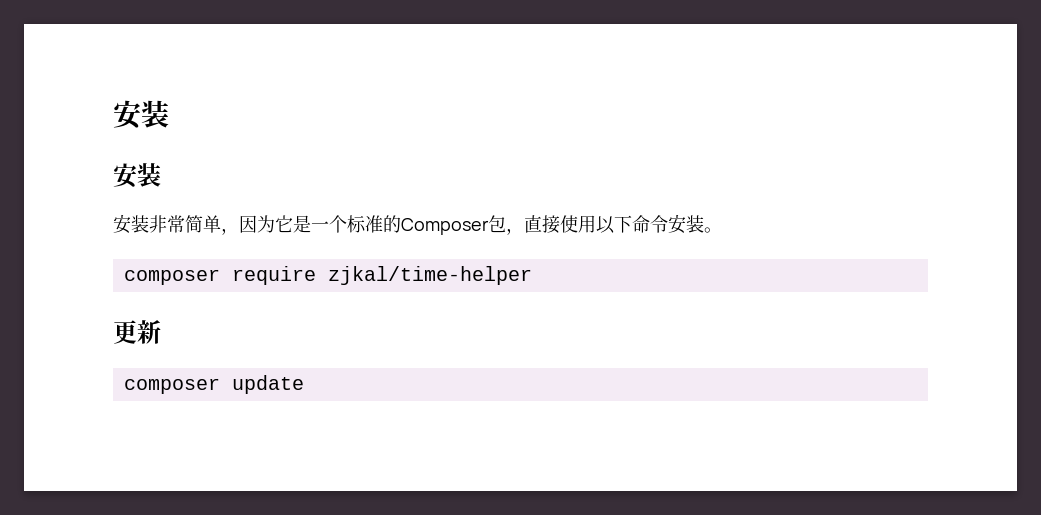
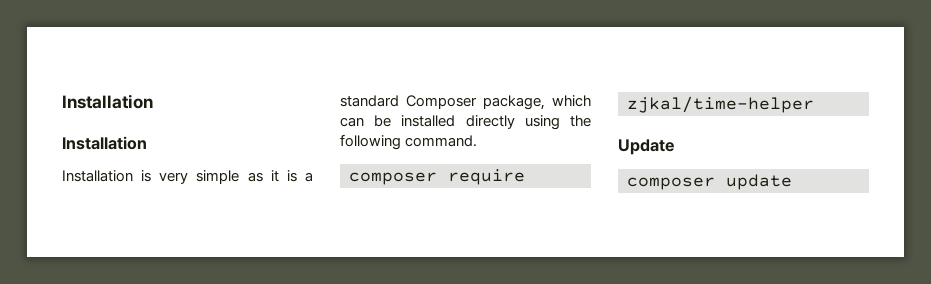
[113,100,169,129] [113,163,161,188] [113,214,722,235] 安装 // 安装 // 安装非常简单，因为它是一个标准的Composer包，直接使用以下命令安装。 -> [62,94,153,109] [62,136,147,150] [62,170,313,184] [340,95,591,110] [340,115,591,130] [340,134,478,150] Installation // Installation // Installation is very simple as it is a standard Composer package, which can be installed directly using the following command.
[113,320,161,344] 更新 -> [618,139,674,155] Update

